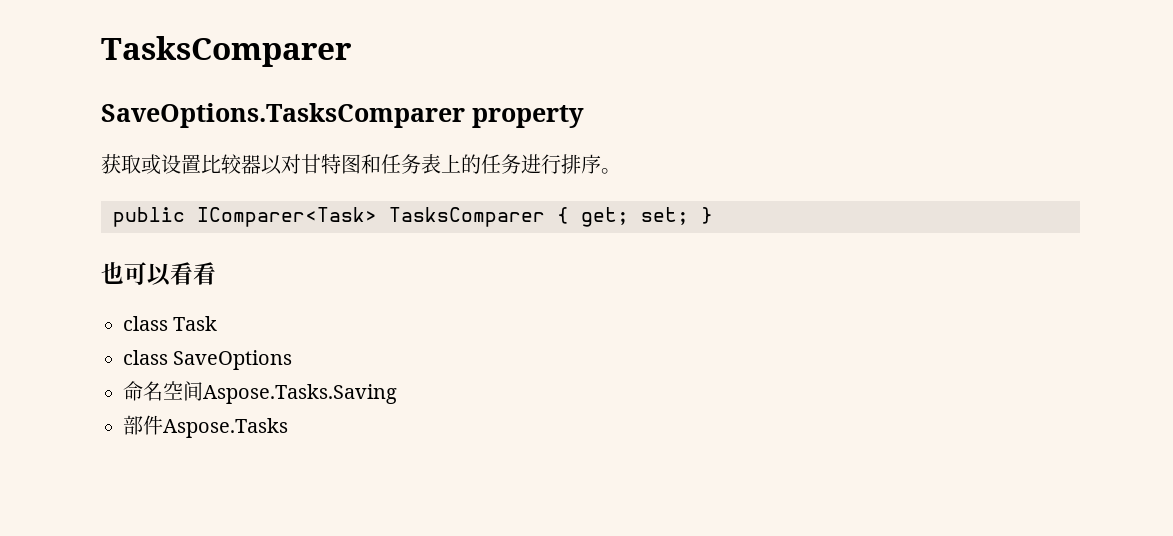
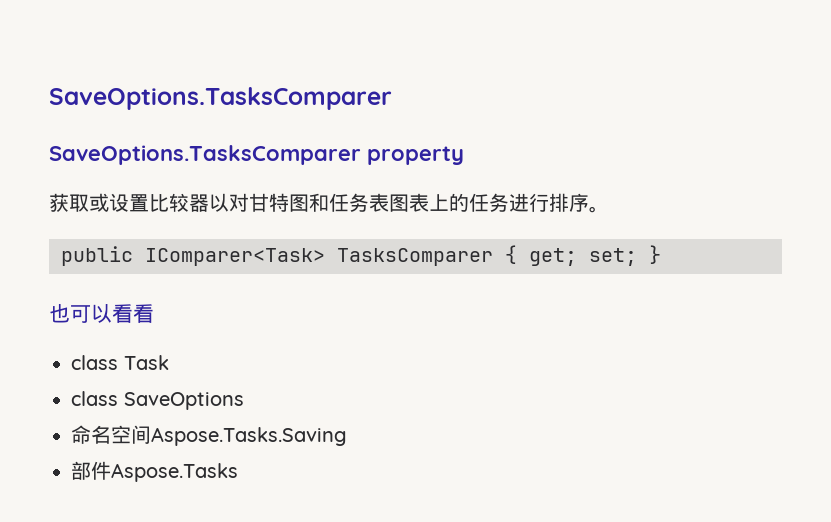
[101,36,351,67] TasksComparer -> [49,87,392,110] SaveOptions.TasksComparer
(441, 164) none -> [389,193,429,212] 图表

